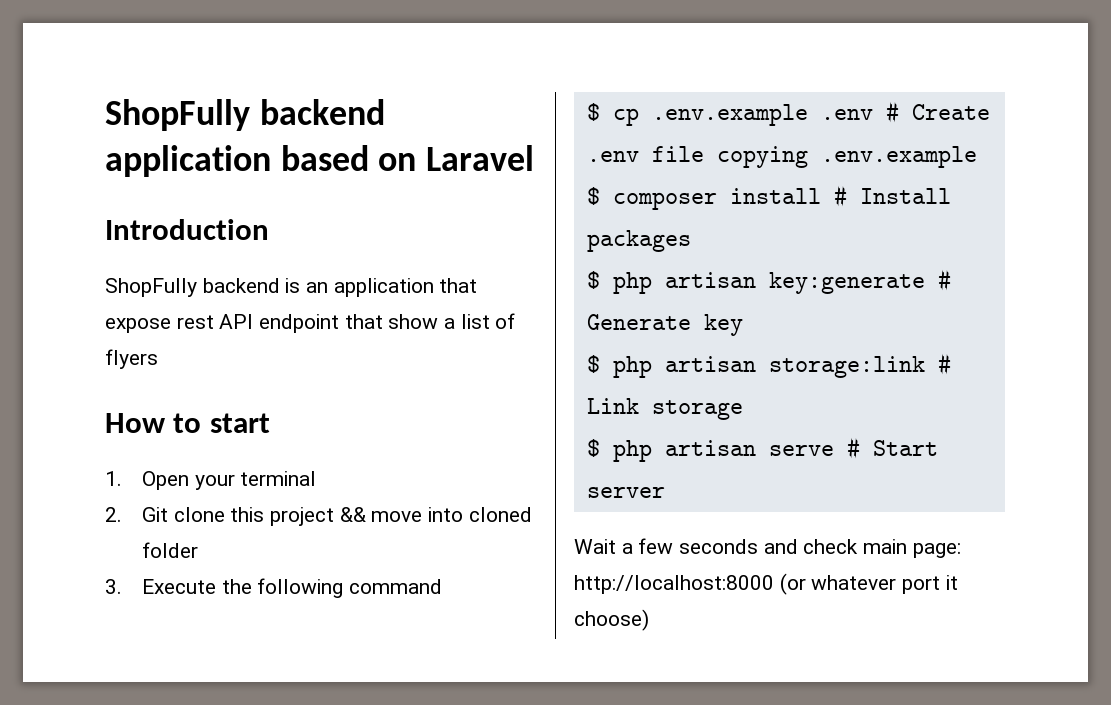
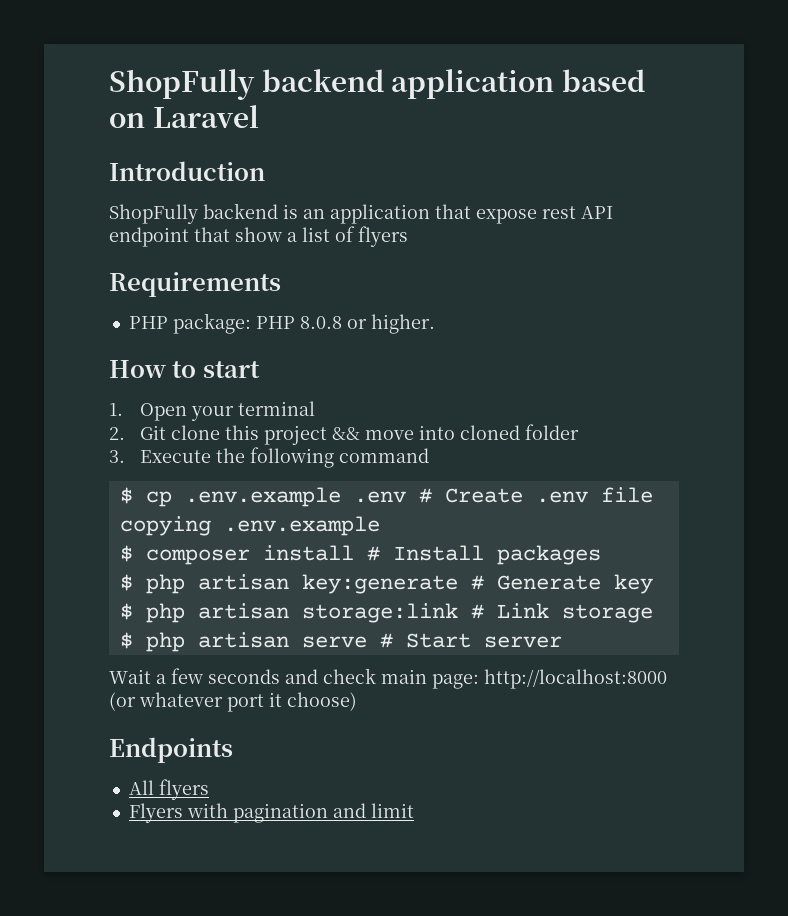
(158, 359) none -> [109,272,281,297] [128,313,435,334] // Requirements // PHP package: PHP 8.0.8 or higher.
(649, 620) none -> [109,737,233,763] [128,779,209,800] [128,803,414,823] // Endpoints // All flyers // Flyers with pagination and limit

